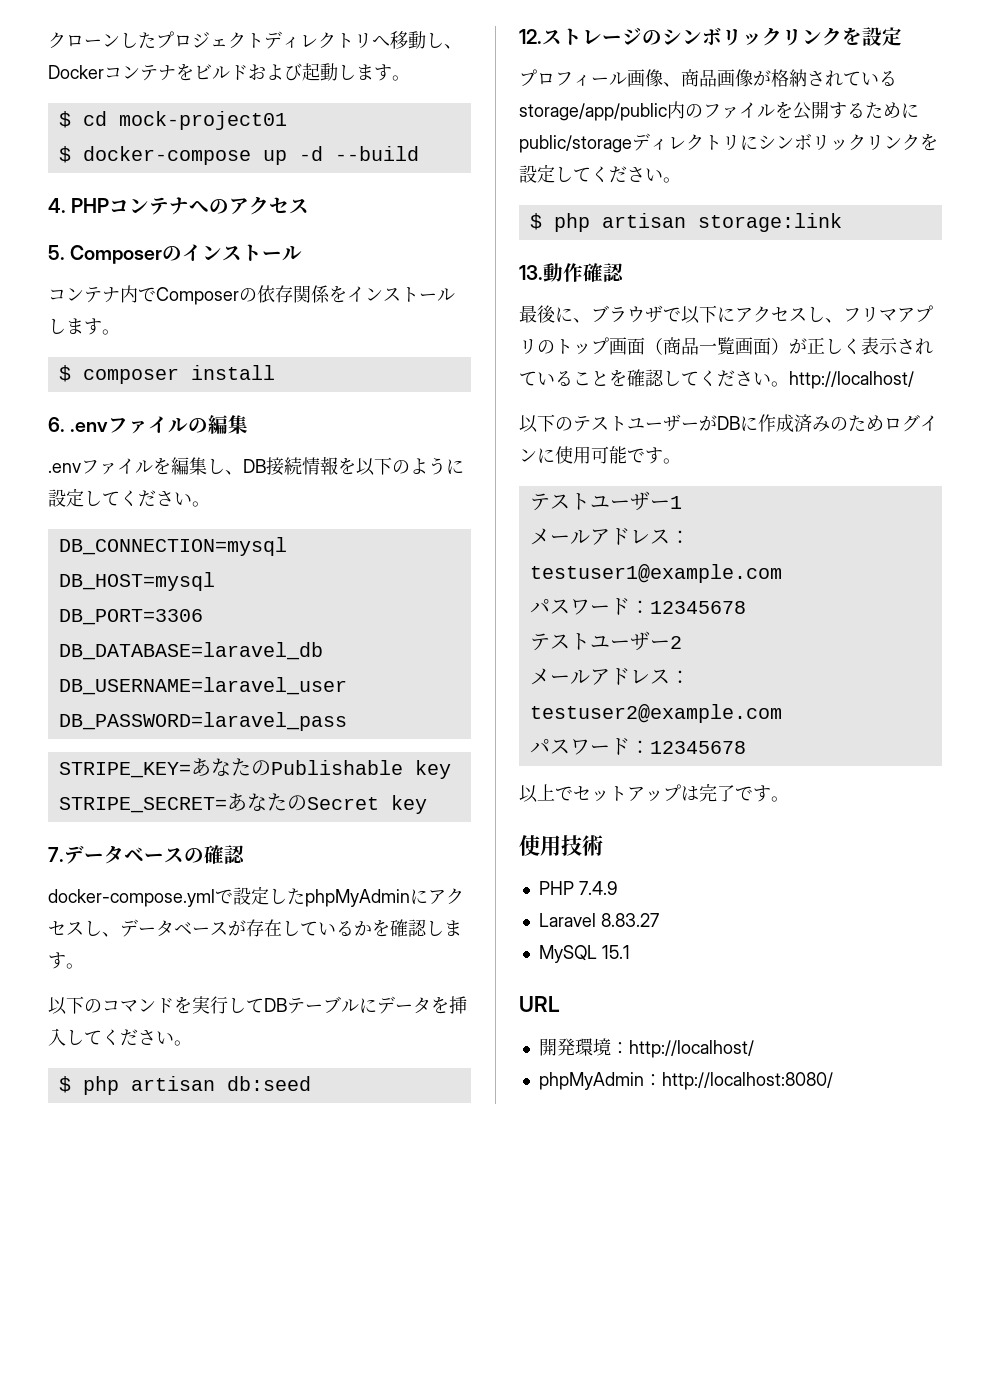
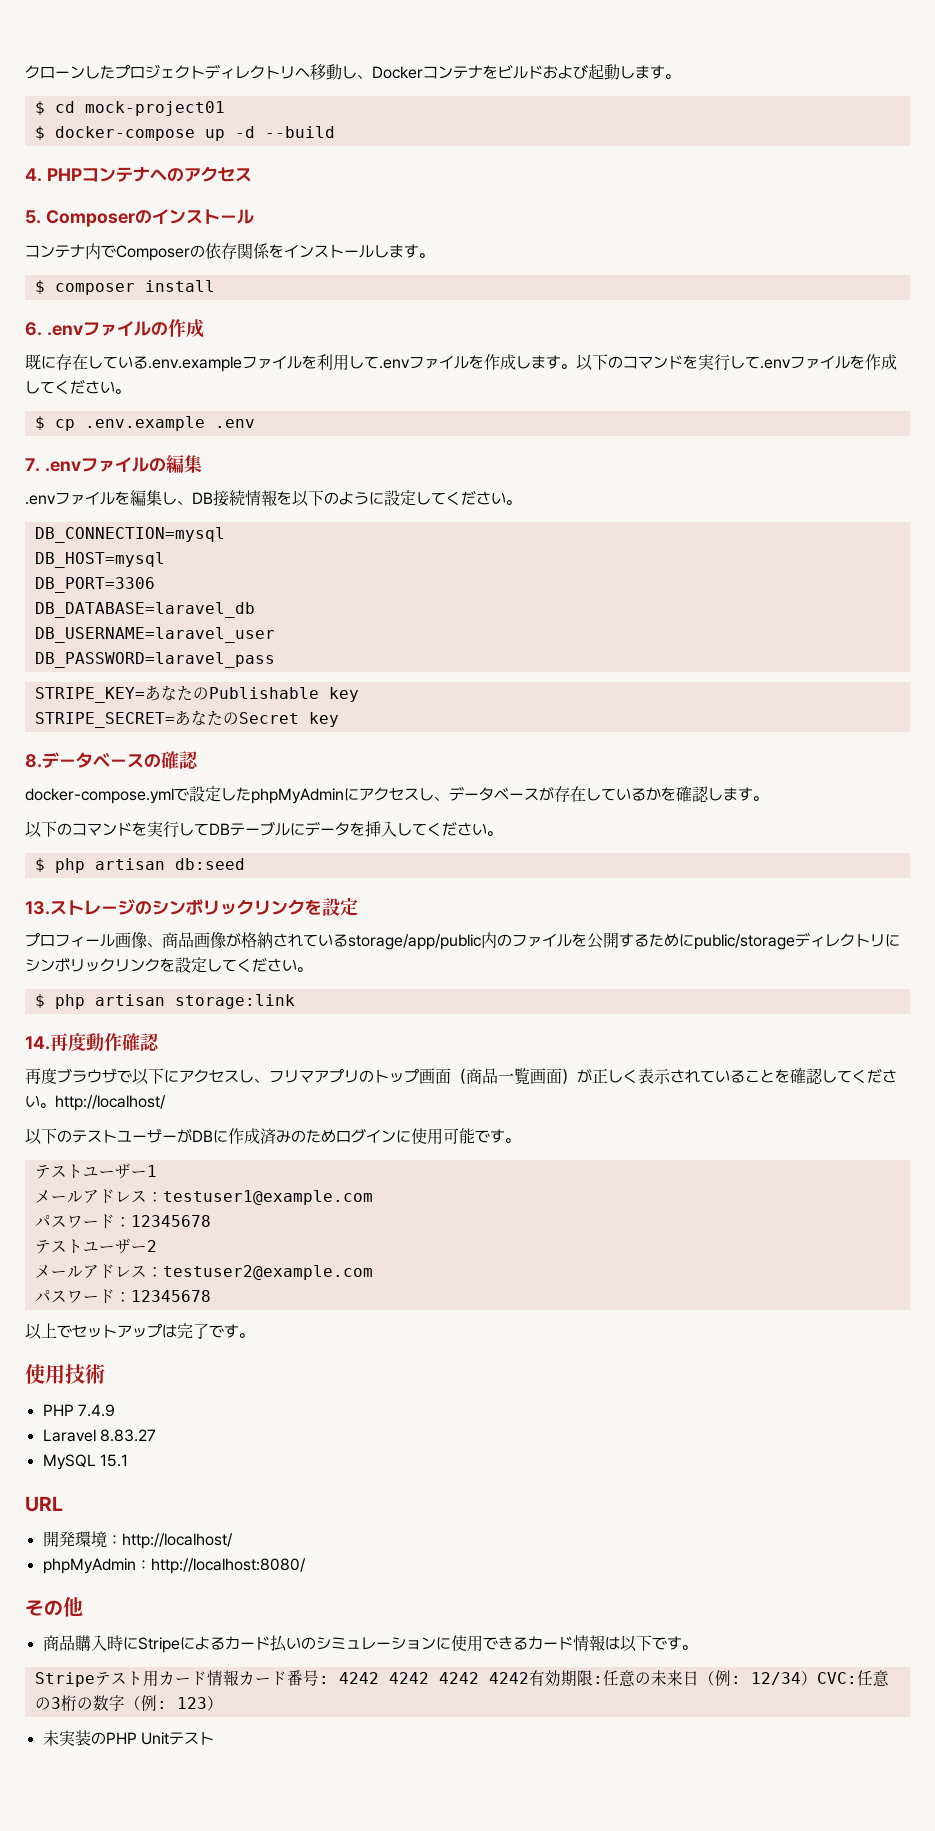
(209, 425) none -> [167,319,204,338] [25,354,897,372] [25,379,130,395] [34,416,255,431] [25,457,166,472] 作成 // 既に存在している.env.exampleファイルを利用して.envファイルを作成します。以下のコマンドを実行して.envファイルを作成してください。 // $ cp .env.example .env // 7. .envファイルの
[48,847,64,862] 7. -> [25,754,42,768] 8.
[519,29,542,44] 12. -> [25,901,50,915] 13.
[519,265,543,280] 13. -> [25,1033,86,1052] 14.再度
[519,305,591,323] 最後に、 -> [25,1068,57,1084] 再度
(833, 1081) none -> [25,1597,83,1617] [42,1635,697,1653] [34,1670,889,1687] [34,1695,223,1711] [42,1730,214,1746] // その他 // 商品購入時にStripeによるカード払いのシミュレーションに使用できるカード情報は以下です。 // Stripeテスト用カード情報カード番号: 4242 4242 4242 4242有効期限:任意の未来日（例: 12/34）CVC:任意の3桁の数字（例: 123） // 未実装のPHP Unitテスト

